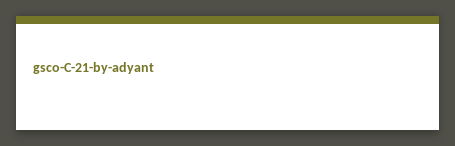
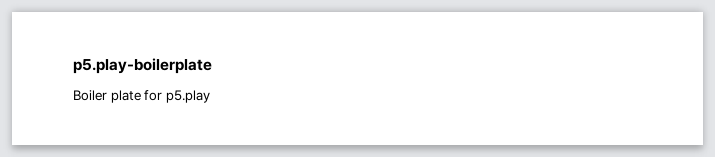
[33,62,154,74] gsco-C-21-by-adyant -> [73,58,212,74] [73,90,210,103] p5.play-boilerplate // Boiler plate for p5.play

